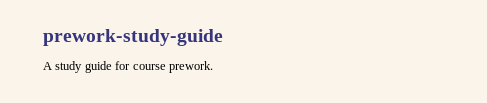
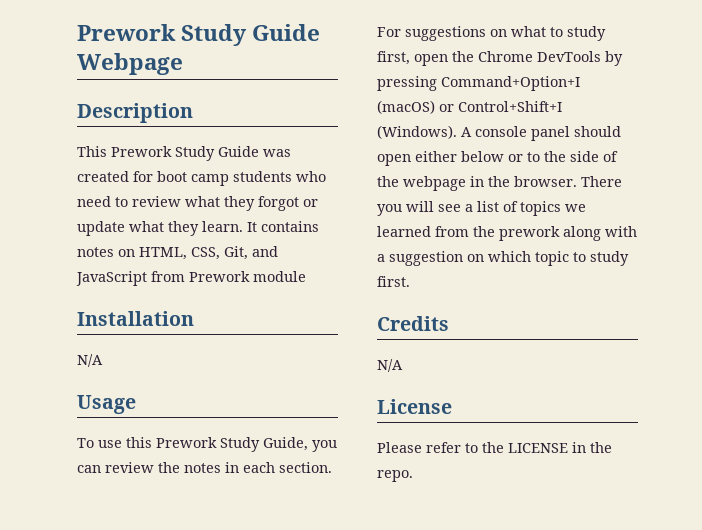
[43,29,223,46] [43,61,213,73] prework-study-guide // A study guide for course prework. -> [77,24,321,46] [77,53,183,75] [77,103,193,123] [77,146,291,161] [77,171,326,186] [77,196,318,211] [77,221,319,236] [77,246,278,260] [76,271,306,286] [77,311,194,326] [77,354,103,367] [77,395,136,414] [77,437,337,452] [77,462,332,473] [377,26,606,41] [377,51,623,66] [377,76,580,91] [377,100,562,114] [377,125,621,141] [377,151,618,166] [377,176,622,191] [377,201,586,216] [377,226,637,241] [377,251,629,266] [377,276,410,287] [377,316,449,331] [377,359,403,372] [377,399,452,414] [377,442,612,453] [377,470,413,482] Prework Study Guide Webpage // Description // This Prework Study Guide was created for boot camp students who need to review what they forgot or update what they learn. It contains notes on HTML, CSS, Git, and JavaScript from Prework module // Installation // N/A // Usage // To use this Prework Study Guide, you can review the notes in each section. For suggestions on what to study first, open the Chrome DevTools by pressing Command+Option+I (macOS) or Control+Shift+I (Windows). A console panel should open either below or to the side of the webpage in the browser. There you will see a list of topics we learned from the prework along with a suggestion on which topic to study first. // Credits // N/A // License // Please refer to the LICENSE in the repo.

